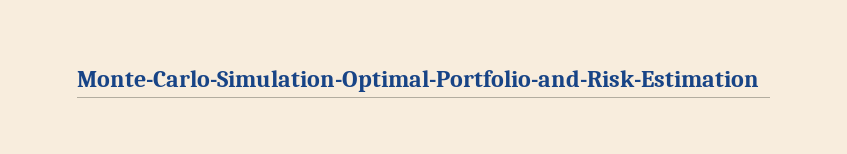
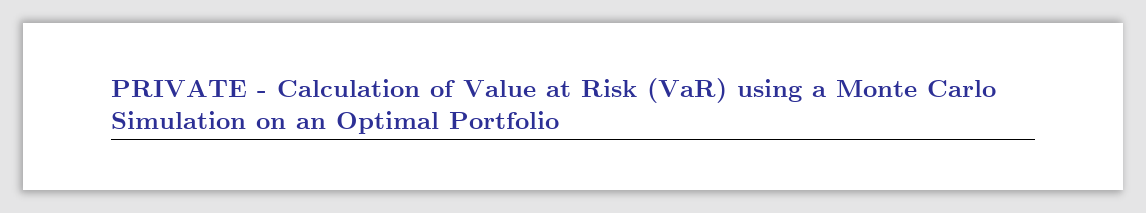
[77,70,759,92] Monte-Carlo-Simulation-Optimal-Portfolio-and-Risk-Estimation -> [111,78,996,103] [111,111,559,134] PRIVATE - Calculation of Value at Risk (VaR) using a Monte Carlo Simulation on an Optimal Portfolio

